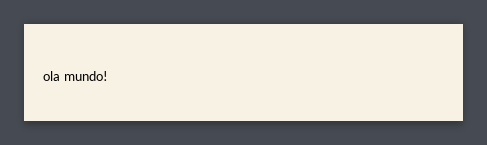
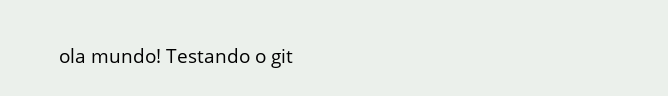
(108, 76) none -> [166,48,293,68] Testando o git

